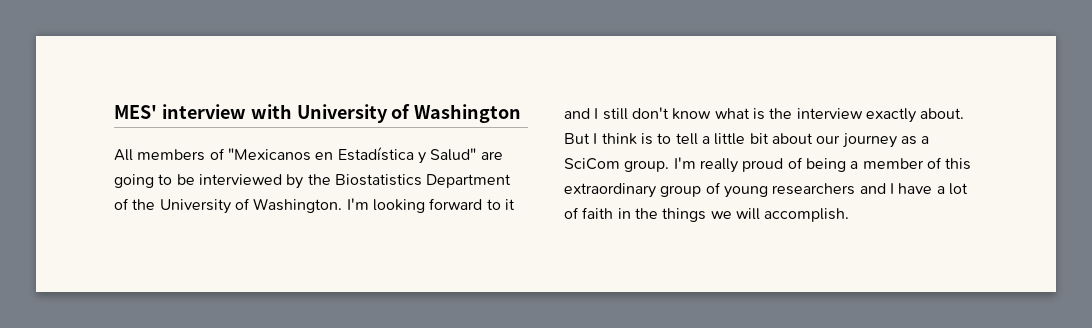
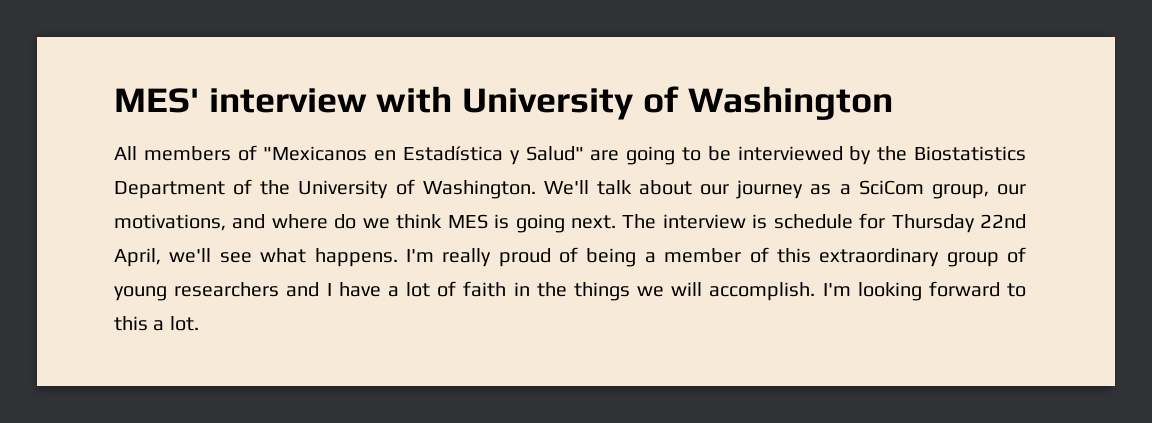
[346,198,515,213] [564,107,965,123] [564,133,769,145] I'm looking forward to it and I still don't know what is the interview exactly about. But I think is to tell a little bit -> [543,180,632,195] We'll talk
[624,160,670,172] group. -> [931,184,1026,199] [114,213,1026,233] [114,248,398,267] group, our motivations, and where do we think MES is going next. The interview is schedule for Thursday 22nd April, we'll see what happens.
(850, 215) none -> [822,281,1026,301] [114,316,199,331] I'm looking forward to this a lot.

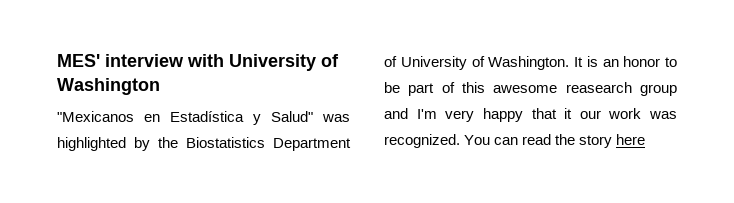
[114,145,257,161] All members of -> (160, 86) none
[590,146,843,165] are going to be interviewed -> [322,114,350,122] [57,137,126,151] was highlighted
[260,180,291,195] the -> (397, 61) none
[543,180,1026,199] [114,213,1026,233] [114,247,1026,267] [114,281,1026,301] [114,316,199,331] We'll talk about our journey as a SciCom group, our motivations, and where do we think MES is going next. The interview is schedule for Thursday 22nd April, we'll see what happens. I'm really proud of being a member of this extraordinary group of young researchers and I have a lot of faith in the things we will accomplish. I'm looking forward to this a lot. -> [574,56,677,67] [384,82,677,96] [384,108,677,122] [384,134,646,148] It is an honor to be part of this awesome reasearch group and I'm very happy that it our work was recognized. You can read the story here

